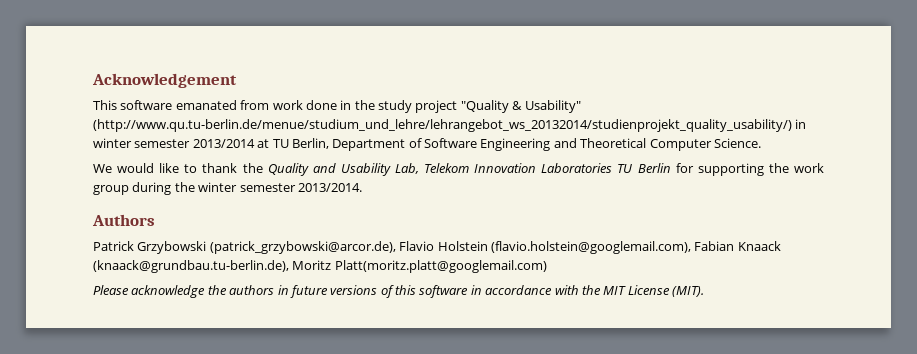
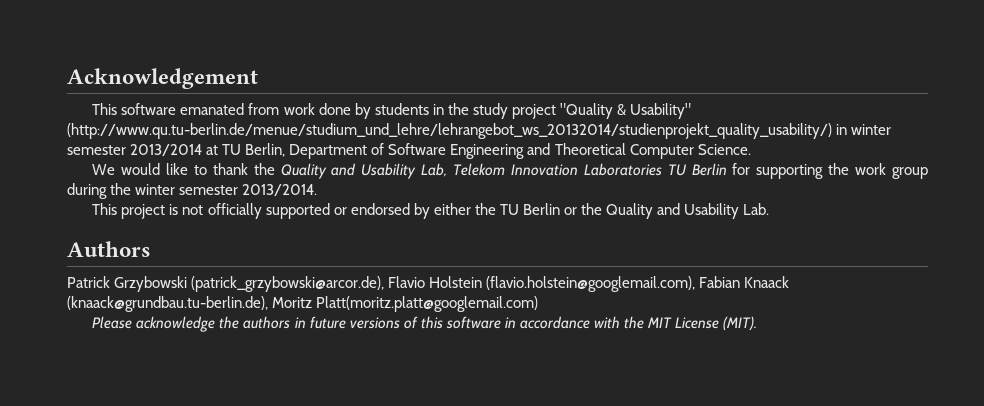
(337, 105) none -> [354,103,429,119] by students
(362, 187) none -> [92,203,770,219] // This project is not officially supported or endorsed by either the TU Berlin or the Quality and Usability Lab.

